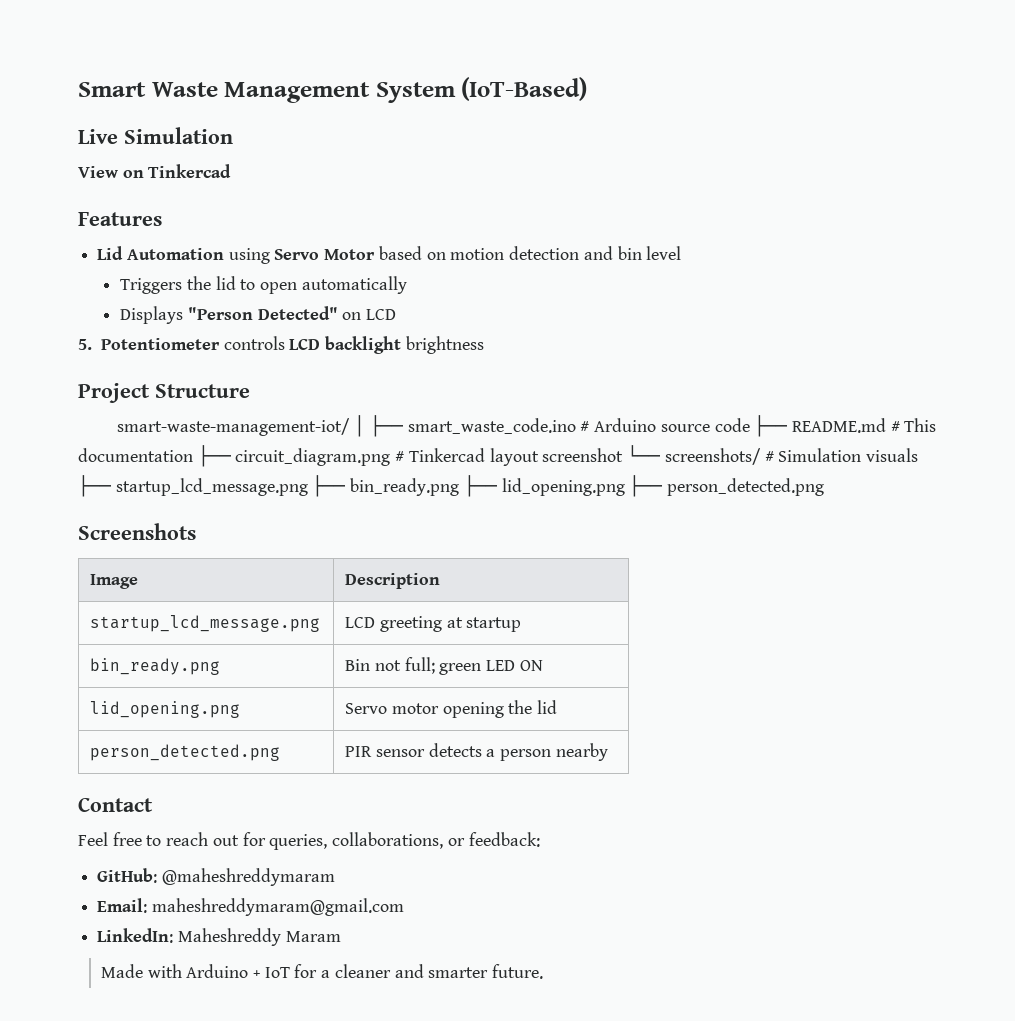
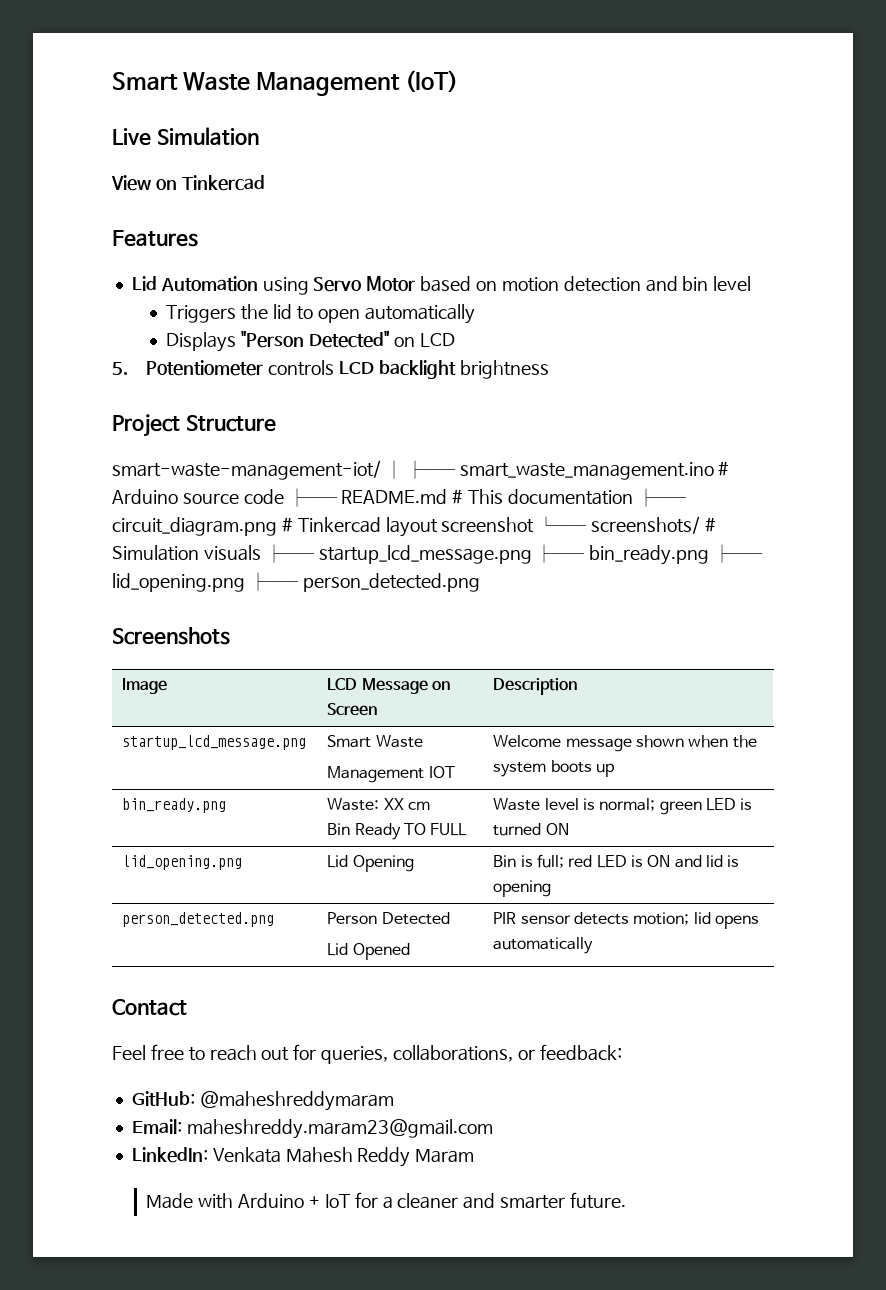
[375,77,588,103] System (IoT-Based) -> [405,70,459,93] (IoT)
[407,418,576,434] smart_waste_code.ino -> [459,462,714,480] smart_waste_management.ino
[345,573,441,589] [90,615,321,632] [345,616,522,632] [90,658,221,675] [345,657,543,675] [90,701,241,718] [345,703,439,714] Description // startup_lcd_message.png | LCD greeting at startup // bin_ready.png | Bin not full; green LED ON // lid_opening.png | Servo motor -> [327,678,451,694] [327,703,378,716] [493,678,578,695] [122,735,307,750] [327,735,423,748] [327,766,455,783] [493,735,757,752] [493,760,615,777] [122,798,227,813] [327,798,431,811] [327,823,468,840] [493,798,753,815] [493,823,569,836] [122,855,243,870] [327,855,414,872] [493,854,740,868] LCD Message on Screen | Description // startup_lcd_message.png | Smart Waste // Management IOT | Welcome message shown when the system boots up // bin_ready.png | Waste: XX cm // Bin Ready TO FULL | Waste level is normal; green LED is turned ON // lid_opening.png | Lid Opening | Bin is full; red LED is ON and lid is
[508,700,558,714] [90,744,281,761] the lid // person_detected.png -> [122,912,275,927] [327,912,450,925] [327,943,410,960] // person_detected.png | Person Detected // Lid Opened
[486,743,608,761] a person nearby -> [633,912,759,929] [493,937,594,954] motion; lid opens automatically
[151,898,404,916] maheshreddymaram@gmail.com -> [186,1119,493,1139] maheshreddy.maram23@gmail.com
[177,928,281,946] Maheshreddy -> [212,1147,411,1167] Venkata Mahesh Reddy

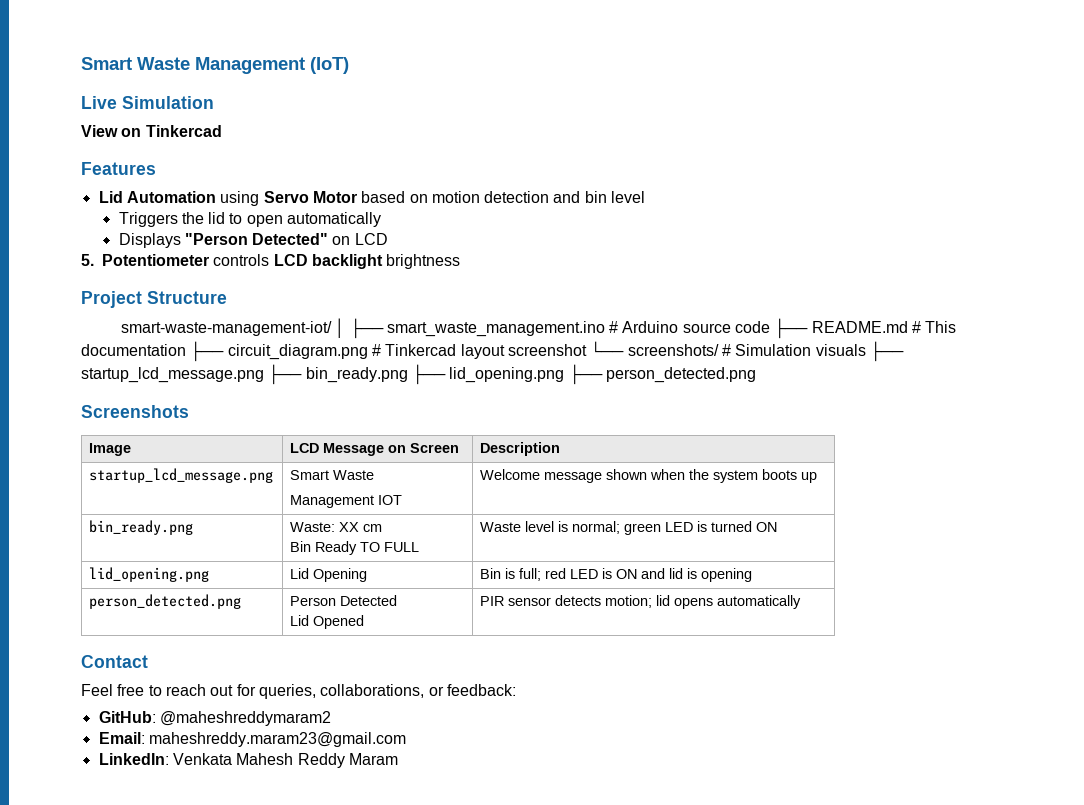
[199,1091,394,1111] @maheshreddymaram -> [159,711,331,726] @maheshreddymaram2
[146,1192,627,1209] // Made with Arduino + IoT for a cleaner and smarter future. -> (398, 759) none

